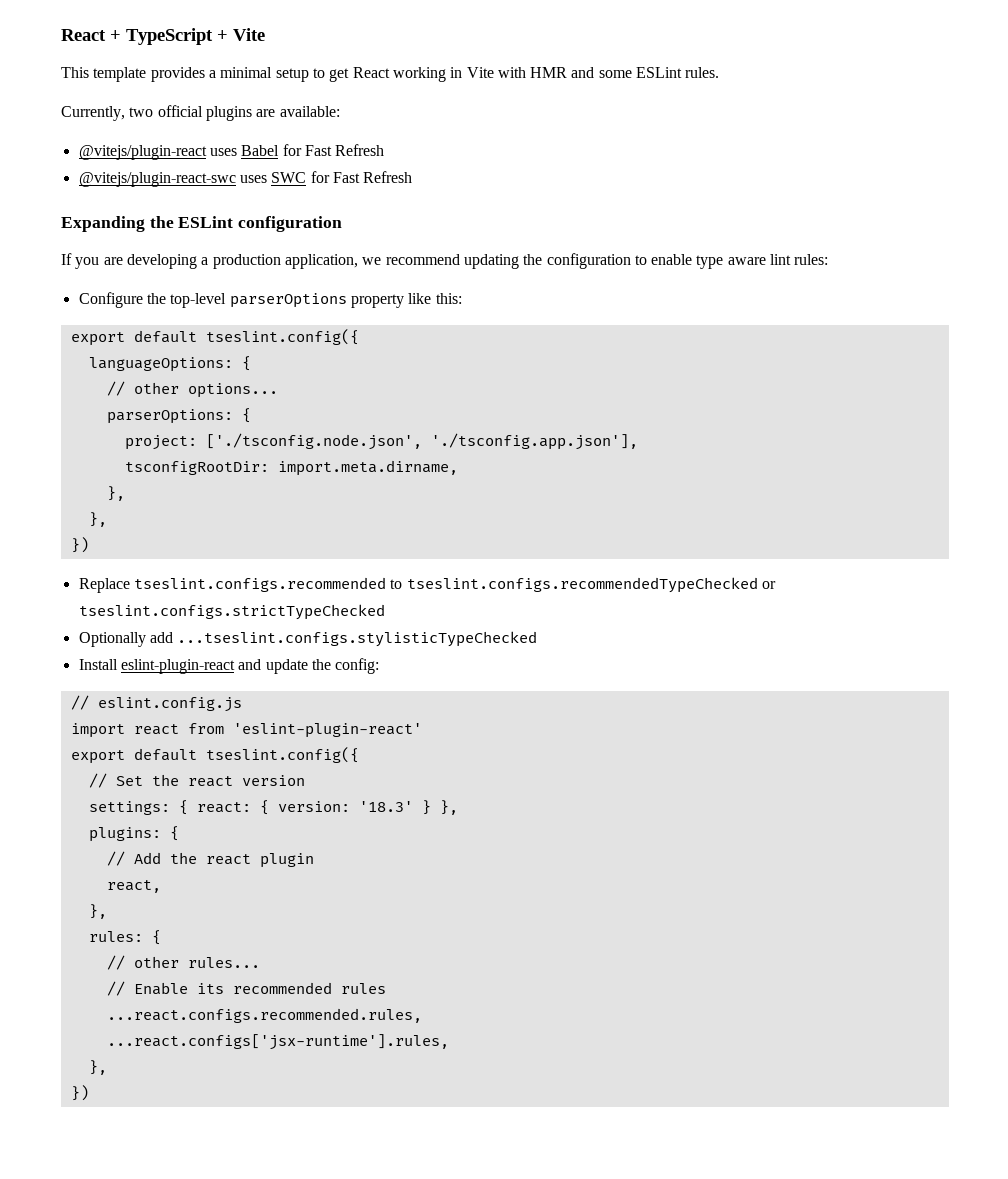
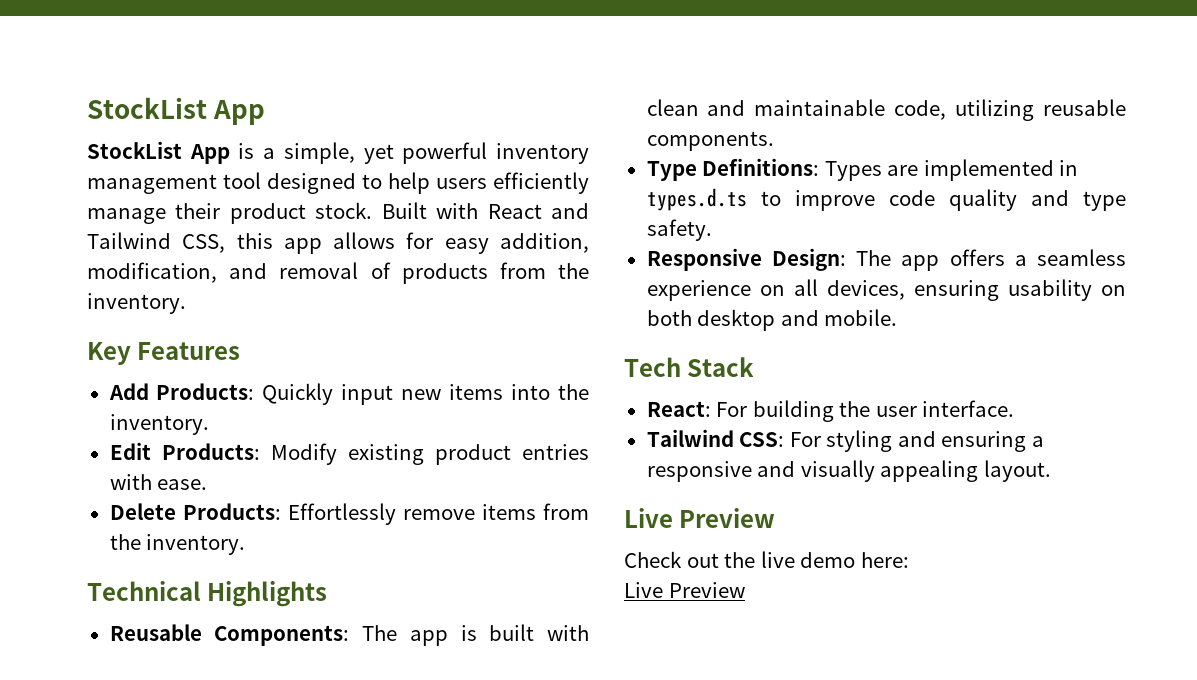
[61,28,265,45] [61,67,720,82] [61,105,340,121] [78,144,385,160] [78,171,413,187] [61,216,343,232] [61,253,829,269] [78,292,462,308] [70,329,359,346] [88,356,251,372] [106,381,278,398] [106,408,251,424] [124,433,638,450] [124,460,458,476] [106,486,125,501] [88,512,107,527] [70,537,89,553] [78,577,776,593] [78,604,385,620] [78,631,538,647] [78,658,380,674] [70,695,242,712] [70,723,422,738] [70,747,359,764] [88,773,305,788] [88,800,458,815] [88,826,179,842] [106,851,314,868] [106,880,161,893] [88,904,107,919] [88,930,161,945] [106,955,260,970] [106,981,386,996] [106,1008,422,1023] [106,1034,449,1050] [88,1060,107,1075] [70,1085,89,1101] React + TypeScript + Vite // This template provides a minimal setup to get React working in Vite with HMR and some ESLint rules. // Currently, two official plugins are available: // @vitejs/plugin-react uses Babel for Fast Refresh // @vitejs/plugin-react-swc uses SWC for Fast Refresh // Expanding the ESLint configuration // If you are developing a production application, we recommend updating the configuration to enable type aware lint rules: // Configure the top-level parserOptions property like this: // export default tseslint.config({ // languageOptions: { // // other options... // parserOptions: { // project: ['./tsconfig.node.json', './tsconfig.app.json'], // tsconfigRootDir: import.meta.dirname, // }, // }, // }) // Replace tseslint.configs.recommended to tseslint.configs.recommendedTypeChecked or tseslint.configs.strictTypeChecked // Optionally add ...tseslint.configs.stylisticTypeChecked // Install eslint-plugin-react and update the config: // // eslint.config.js // import react from 'eslint-plugin-react' // export default tseslint.config({ // // Set the react version // settings: { react: { version: '18.3' } }, // plugins: { // // Add the react plugin // react, // }, // rules: { // // other rules... // // Enable its recommended rules // ...react.configs.recommended.rules, // ...react.configs['jsx-runtime'].rules, // }, // }) -> [87,97,266,125] [87,141,589,164] [87,172,589,194] [87,202,589,224] [87,232,589,254] [87,262,590,284] [87,293,186,314] [87,342,241,365] [108,383,589,405] [109,414,209,435] [109,442,589,465] [109,474,208,490] [109,503,590,525] [109,534,246,555] [87,581,328,607] [109,624,589,646] [646,99,1126,121] [646,131,774,151] [646,158,1079,181] [646,188,1126,211] [646,219,712,241] [646,248,1126,271] [646,279,1126,301] [646,309,898,331] [624,357,755,377] [646,400,1015,422] [646,429,1044,452] [646,460,1051,482] [624,508,776,528] [624,551,909,568] [624,582,745,598] StockList App // StockList App is a simple, yet powerful inventory management tool designed to help users efficiently manage their product stock. Built with React and Tailwind CSS, this app allows for easy addition, modification, and removal of products from the inventory. // Key Features // Add Products: Quickly input new items into the inventory. // Edit Products: Modify existing product entries with ease. // Delete Products: Effortlessly remove items from the inventory. // Technical Highlights // Reusable Components: The app is built with clean and maintainable code, utilizing reusable components. // Type Definitions: Types are implemented in types.d.ts to improve code quality and type safety. // Responsive Design: The app offers a seamless experience on all devices, ensuring usability on both desktop and mobile. // Tech Stack // React: For building the user interface. // Tailwind CSS: For styling and ensuring a responsive and visually appealing layout. // Live Preview // Check out the live demo here: // Live Preview

